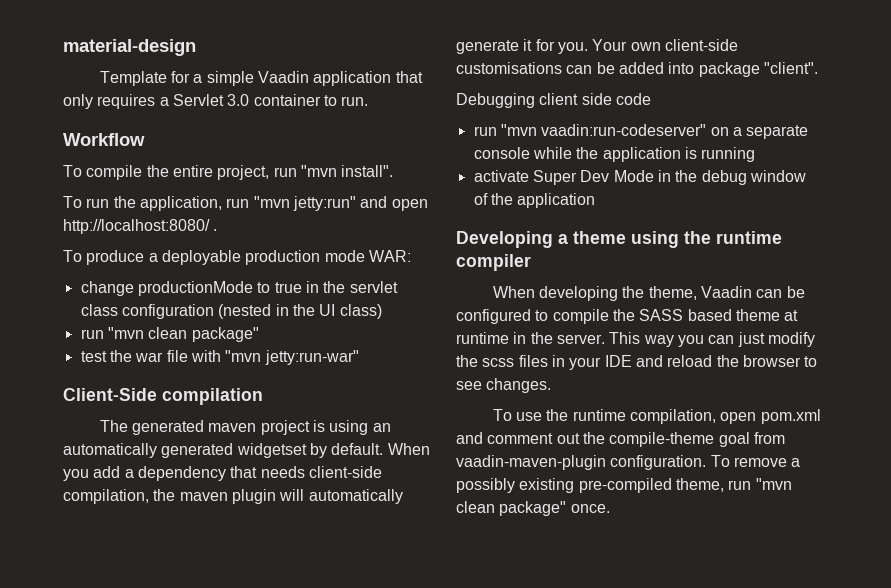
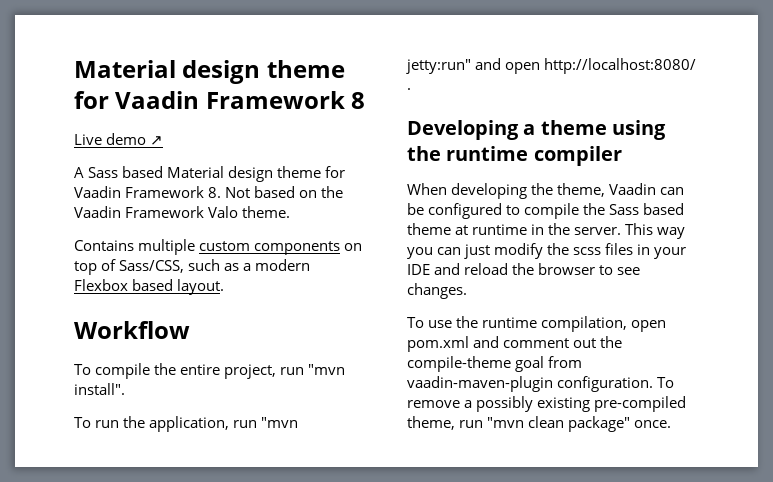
[63,39,196,56] [99,71,423,86] [63,94,369,109] material-design // Template for a simple Vaadin application that only requires a Servlet 3.0 container to run. -> [74,60,345,84] [74,91,366,109] [74,133,164,145] [74,166,346,182] [74,186,344,198] [74,206,291,218] [74,239,363,255] [74,259,311,275] [74,279,225,295] Material design theme for Vaadin Framework 8 // Live demo ↗ // A Sass based Material design theme for Vaadin Framework 8. Not based on the Vaadin Framework Valo theme. // Contains multiple custom components on top of Sass/CSS, such as a modern Flexbox based layout.
[63,250,411,265] [80,281,398,296] [80,304,382,319] [80,327,259,342] [80,350,359,365] [63,388,263,405] [99,420,391,435] [63,443,430,458] [63,466,382,481] [63,489,403,504] [456,39,738,54] [456,62,818,77] [456,93,651,108] [473,124,809,139] [473,147,756,162] [473,170,806,185] [473,193,596,208] // To produce a deployable production mode WAR: // change productionMode to true in the servlet class configuration (nested in the UI class) // run "mvn clean package" // test the war file with "mvn jetty:run-war" // Client-Side compilation // The generated maven project is using an automatically generated widgetset by default. When you add a dependency that needs client-side compilation, the maven plugin will automatically generate it for you. Your own client-side customisations can be added into package "client". // Debugging client side code // run "mvn vaadin:run-codeserver" on a separate console while the application is running // activate Super Dev Mode in the debug window of the application -> (411, 89) none
[639,309,684,321] SASS -> [609,204,640,215] Sass

